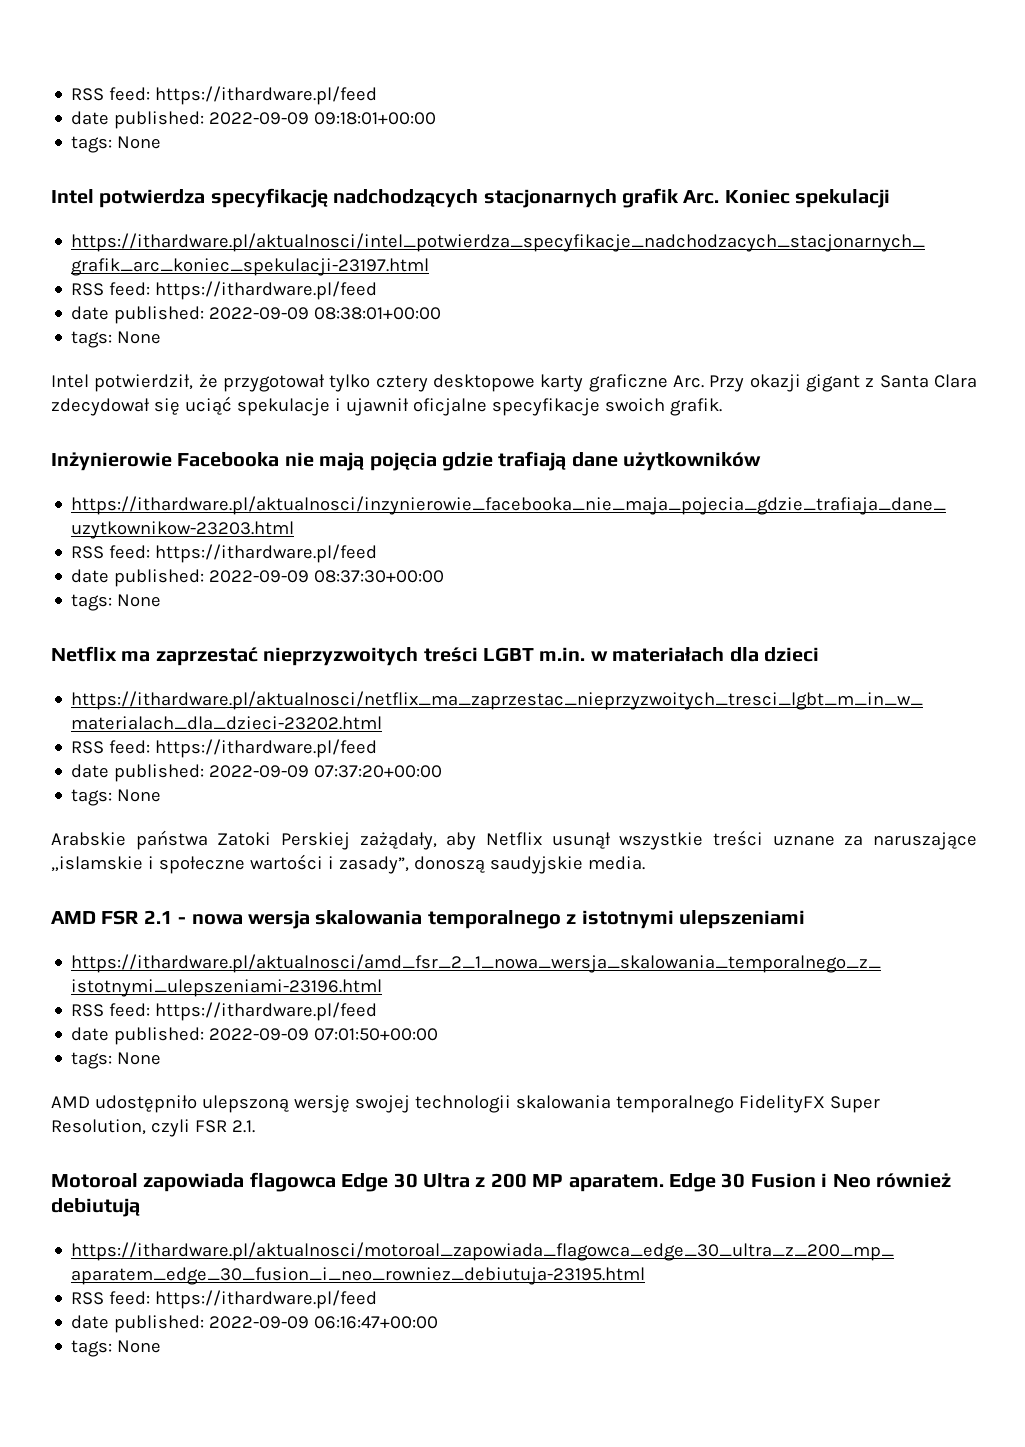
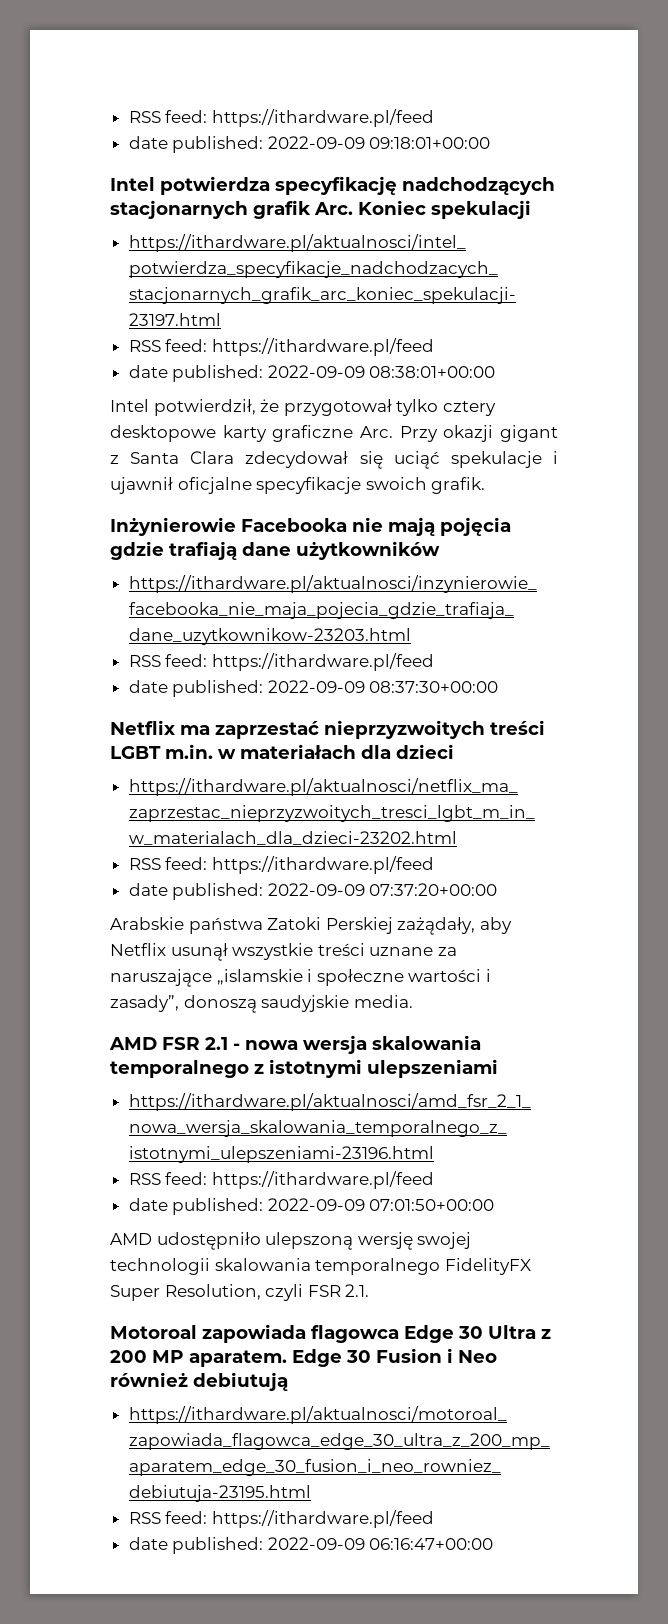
[71,136,162,153] // tags: None -> (491, 143) none
[71,331,162,348] // tags: None -> (496, 372) none
[71,594,162,611] // tags: None -> (499, 687) none
[71,789,162,806] // tags: None -> (498, 889) none
[71,1052,162,1069] // tags: None -> (495, 1205) none
[71,1340,162,1357] // tags: None -> (494, 1544) none

